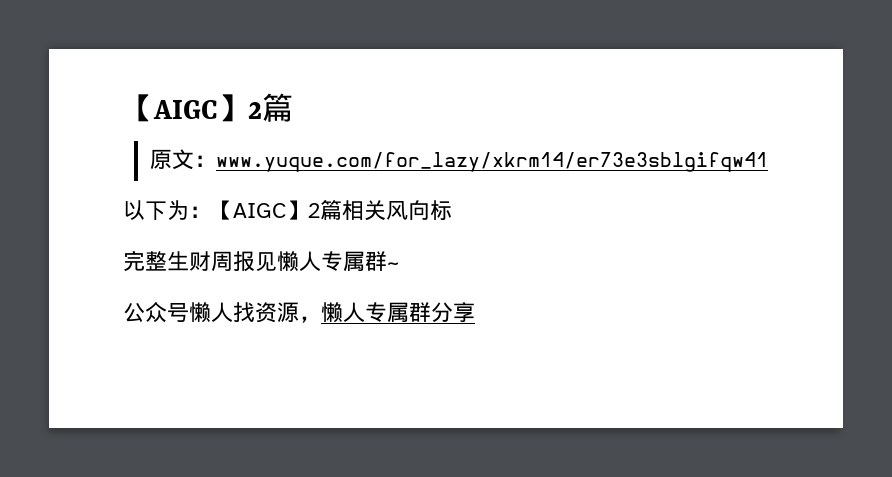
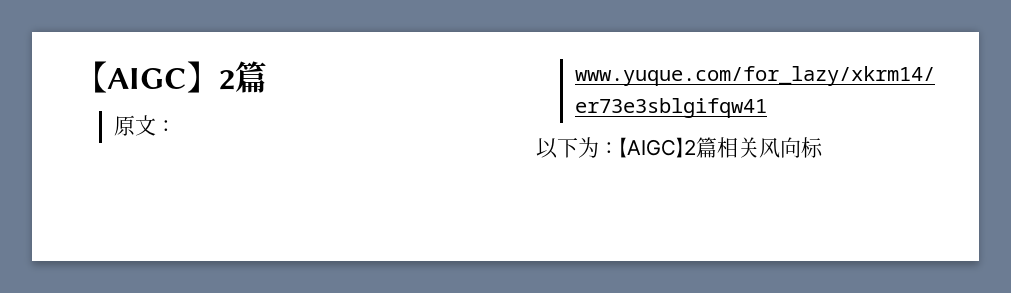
[123,250,399,272] [123,302,475,323] // 完整生财周报见懒人专属群~ // 公众号懒人找资源，懒人专属群分享 -> (823, 147) none

